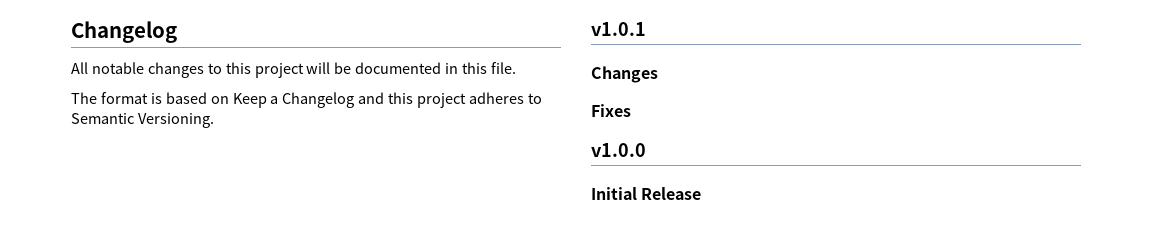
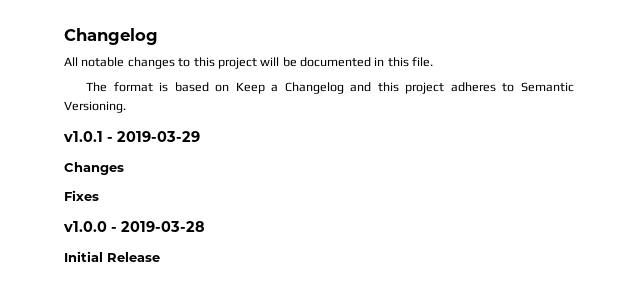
(646, 29) none -> [107,131,200,142] - 2019-03-29
(646, 150) none -> [111,221,205,232] - 2019-03-28

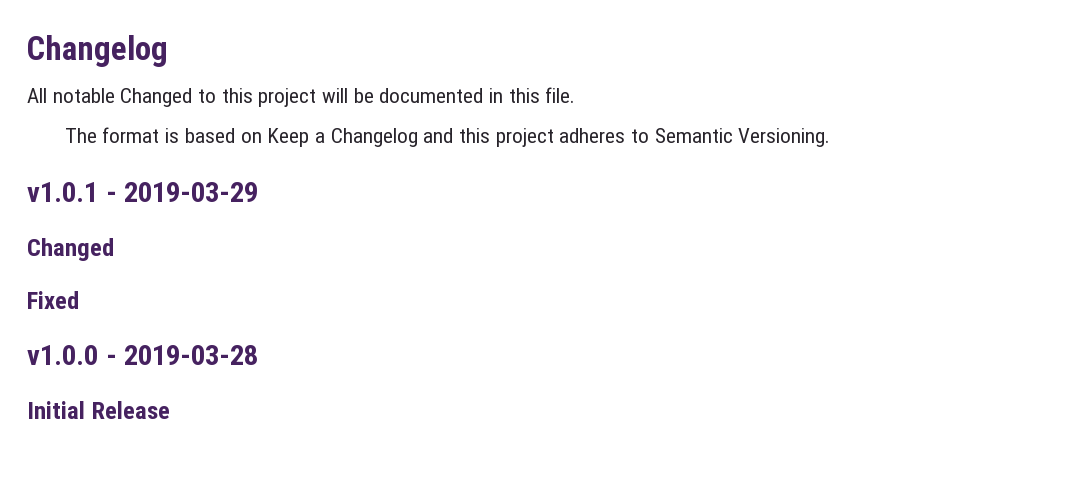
[127,57,175,69] changes -> [120,88,193,107] Changed
[64,162,124,175] [64,190,99,201] Changes // Fixes -> [27,238,114,261] [27,291,79,309] Changed // Fixed

